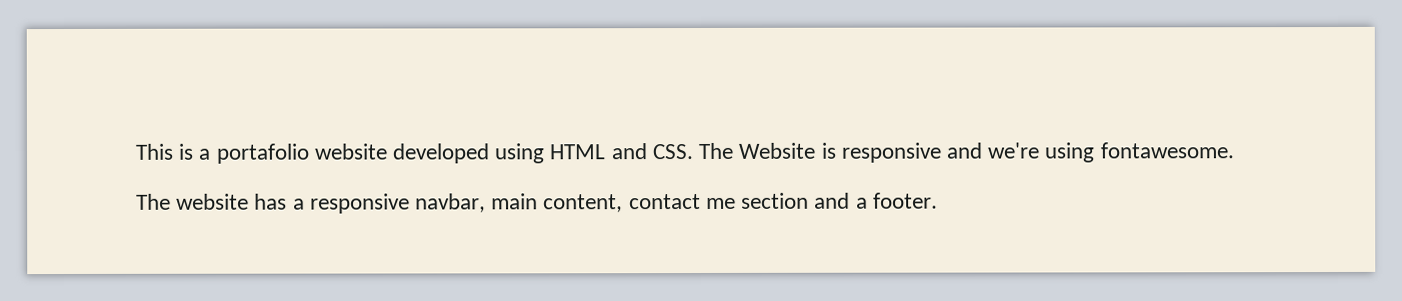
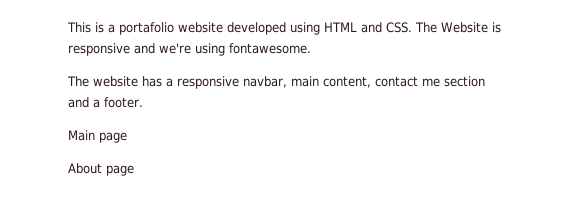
(938, 200) none -> [68,130,127,143] [68,163,134,176] // Main page // About page

